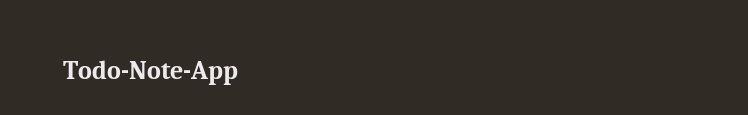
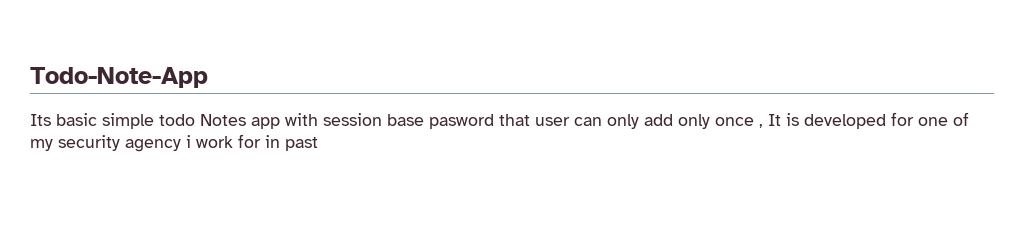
(238, 72) none -> [30,112,969,129] [30,134,318,152] // Its basic simple todo Notes app with session base pasword that user can only add only once , It is developed for one of my security agency i work for in past

